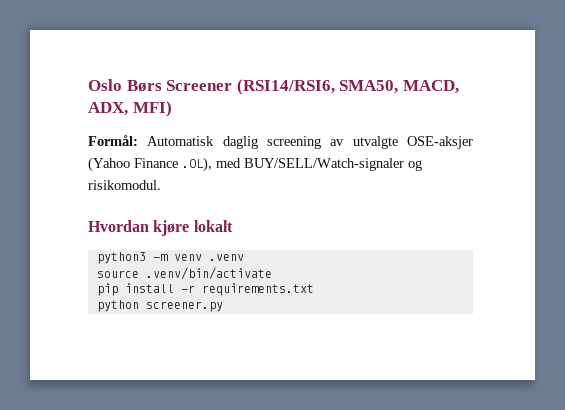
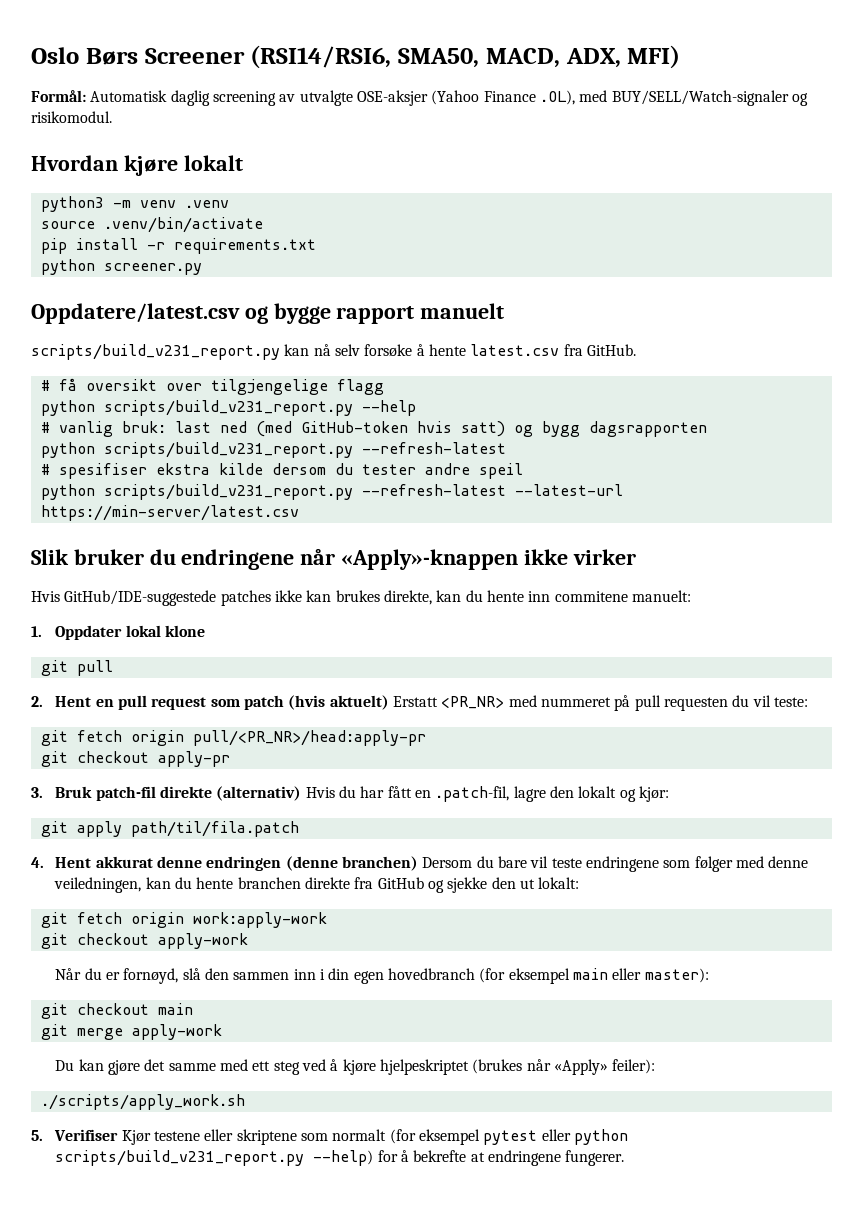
(223, 306) none -> [31,303,505,324] [31,344,636,360] [40,378,384,395] [40,400,416,416] [40,421,707,437] [40,442,506,458] [40,463,523,479] [40,484,623,500] [40,505,299,521] [31,548,636,570] [31,590,691,606] [31,625,206,640] [40,660,113,676] [31,695,808,711] [40,730,426,746] [40,751,230,767] [31,786,669,802] [40,821,299,837] [31,856,809,872] [54,877,580,893] [40,912,327,928] [40,933,248,949] [55,968,709,984] [40,1003,193,1019] [40,1024,222,1040] [55,1059,656,1075] [40,1094,245,1110] [31,1129,628,1145] [55,1150,625,1166] // Oppdatere/latest.csv og bygge rapport manuelt // scripts/build_v231_report.py kan nå selv forsøke å hente latest.csv fra GitHub. // # få oversikt over tilgjengelige flagg // python scripts/build_v231_report.py --help // # vanlig bruk: last ned (med GitHub-token hvis satt) og bygg dagsrapporten // python scripts/build_v231_report.py --refresh-latest // # spesifiser ekstra kilde dersom du tester andre speil // python scripts/build_v231_report.py --refresh-latest --latest-url https://min-server/latest.csv // Slik bruker du endringene når «Apply»-knappen ikke virker // Hvis GitHub/IDE-suggestede patches ikke kan brukes direkte, kan du hente inn commitene manuelt: // 1. Oppdater lokal klone // git pull // 2. Hent en pull request som patch (hvis aktuelt) Erstatt <PR_NR> med nummeret på pull requesten du vil teste: // git fetch origin pull/<PR_NR>/head:apply-pr // git checkout apply-pr // 3. Bruk patch-fil direkte (alternativ) Hvis du har fått en .patch-fil, lagre den lokalt og kjør: // git apply path/til/fila.patch // 4. Hent akkurat denne endringen (denne branchen) Dersom du bare vil teste endringene som følger med denne veiledningen, kan du hente branchen direkte fra GitHub og sjekke den ut lokalt: // git fetch origin work:apply-work // git checkout apply-work // Når du er fornøyd, slå den sammen inn i din egen hovedbranch (for eksempel main eller master): // git checkout main // git merge apply-work // Du kan gjøre det samme med ett steg ved å kjøre hjelpeskriptet (brukes når «Apply» feiler): // ./scripts/apply_work.sh // 5. Verifiser Kjør testene eller skriptene som normalt (for eksempel pytest eller python scripts/build_v231_report.py --help) for å bekrefte at endringene fungerer.

